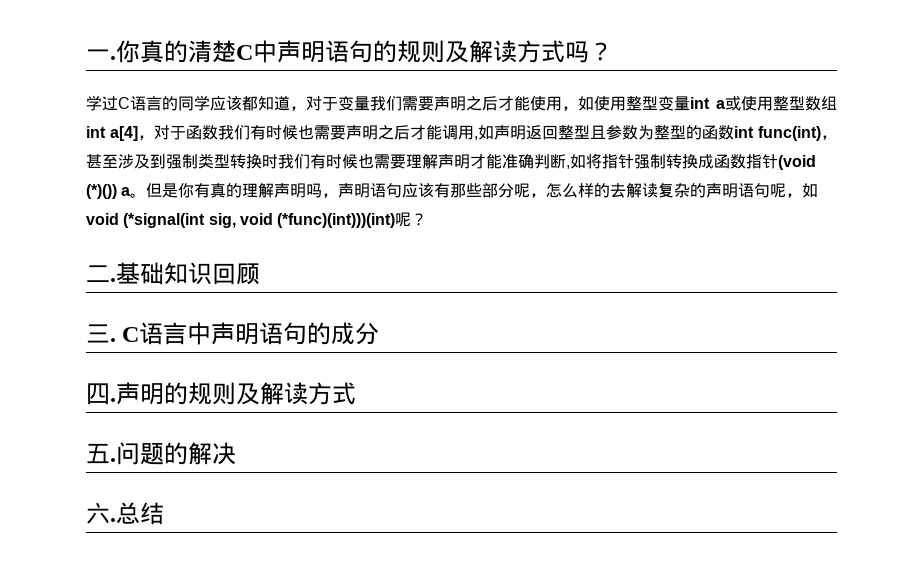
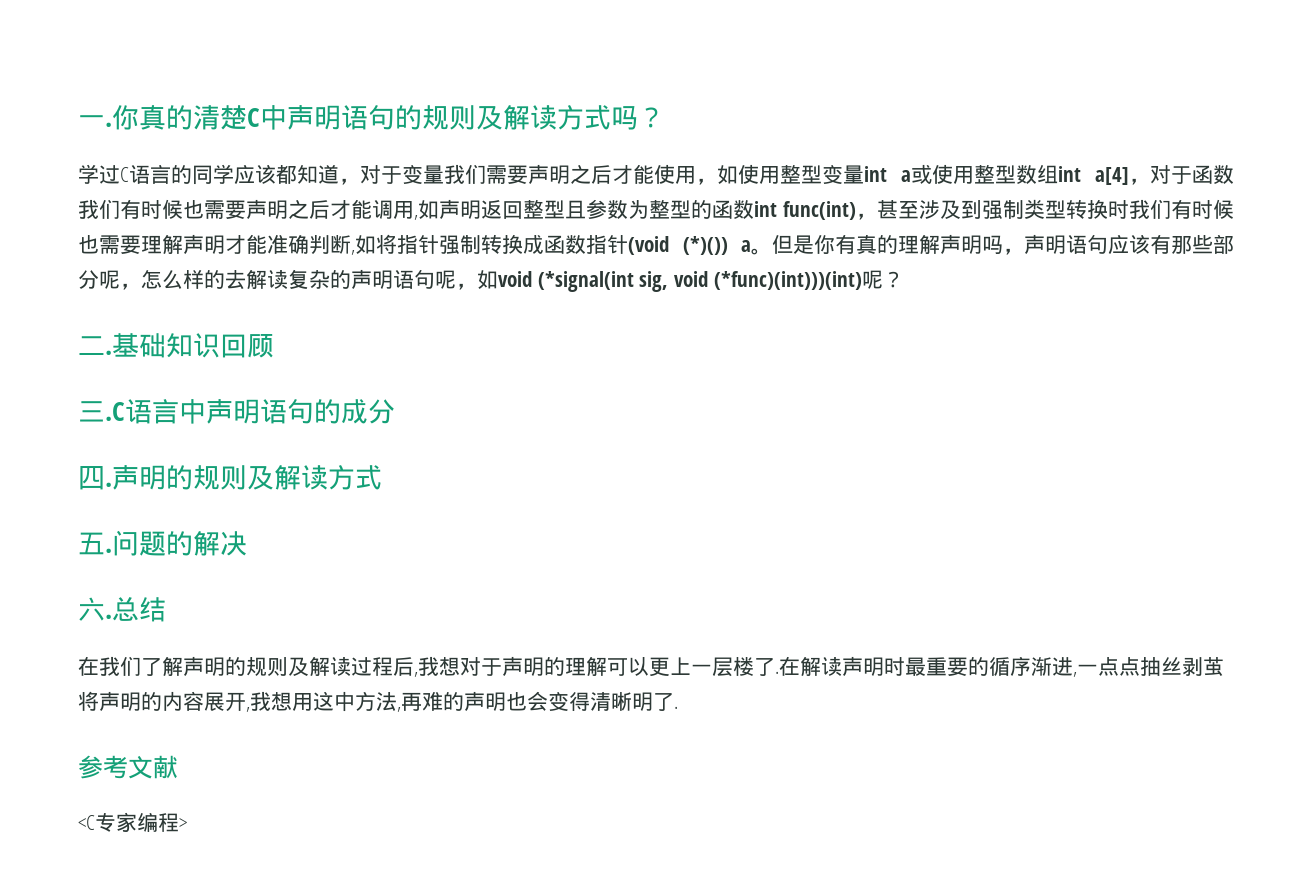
[110,327,140,342] . C -> [105,402,125,421] .C
(164, 513) none -> [78,656,1224,677] [78,691,678,712] [78,755,178,779] [78,812,187,832] // 在我们了解声明的规则及解读过程后,我想对于声明的理解可以更上一层楼了.在解读声明时最重要的循序渐进,一点点抽丝剥茧将声明的内容展开,我想用这中方法,再难的声明也会变得清晰明了. // 参考文献 // <C专家编程>

